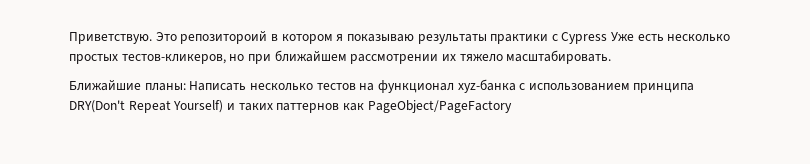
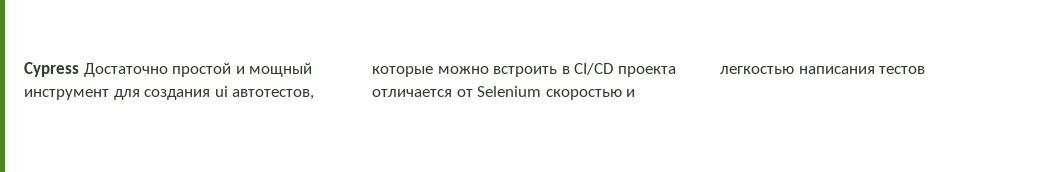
[69,30,731,44] [69,50,612,64] [69,79,695,93] [69,100,512,113] Приветствую. Это репозитороий в котором я показываю результаты практики с Cypress Уже есть несколько простых тестов-кликеров, но при ближайшем рассмотрении их тяжело масштабировать. // Ближайшие планы: Написать несколько тестов на функционал xyz-банка с использованием принципа DRY(Don't Repeat Yourself) и таких паттернов как PageObject/PageFactory -> [24,62,313,77] [24,86,315,100] [372,63,676,77] [372,86,636,100] [720,66,926,74] Cypress Достаточно простой и мощный инструмент для создания ui автотестов, которые можно встроить в CI/CD проекта отличается от Selenium скоростью и легкостью написания тестов

